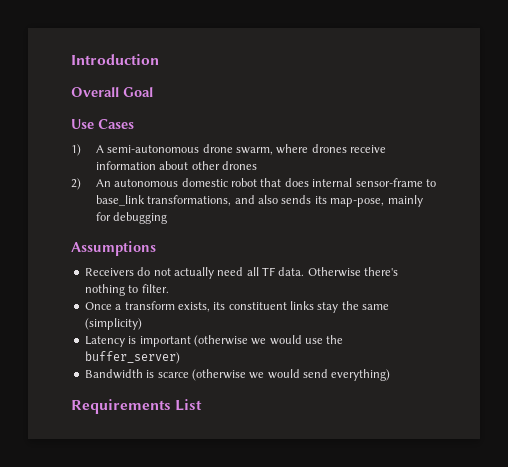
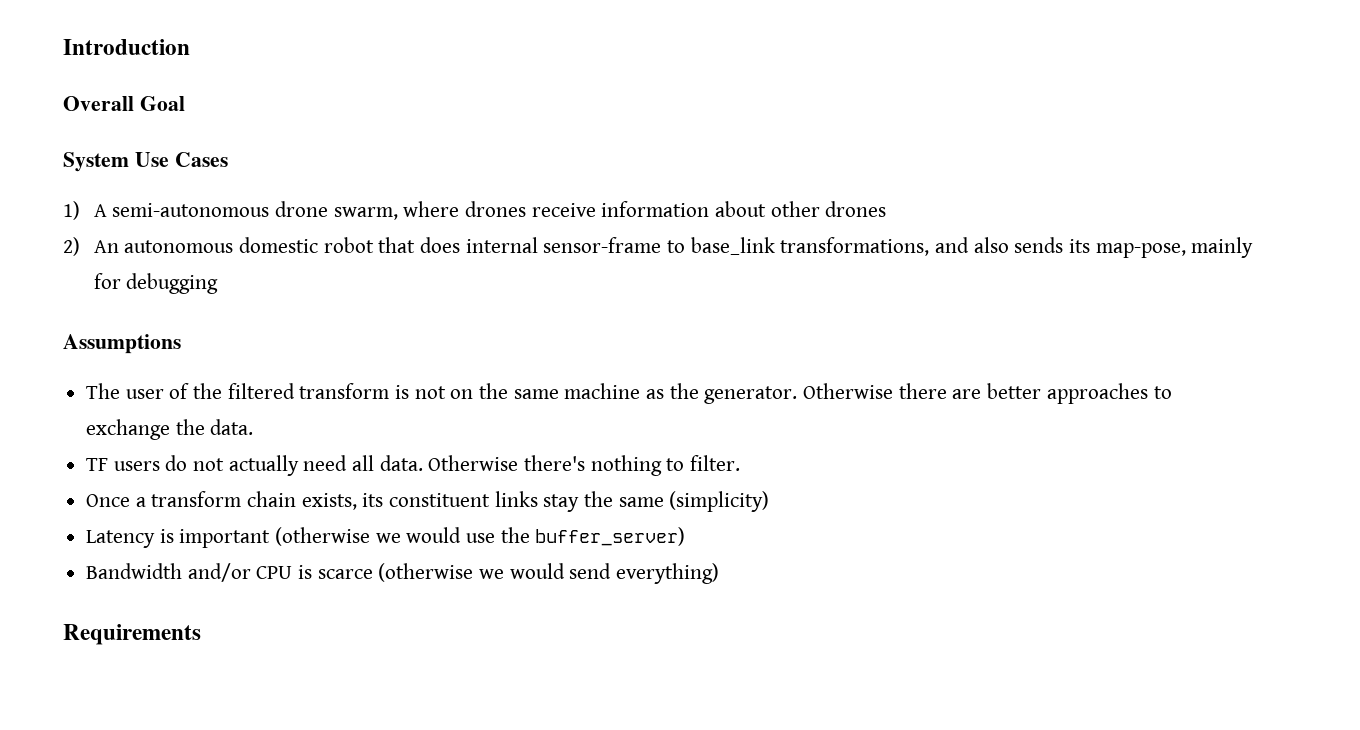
(153, 92) none -> [63,152,129,172] System
[84,268,134,276] Receivers -> [86,383,1172,404] [86,419,254,440] [86,458,160,471] The user of the filtered transform is not on the same machine as the generator. Otherwise there are better approaches to exchange the data. // TF users
[262,267,275,276] TF -> (375, 463) none
(175, 305) none -> [247,491,297,507] chain
(143, 374) none -> [187,563,293,582] and/or CPU
[175,399,203,411] List -> (201, 634) none

